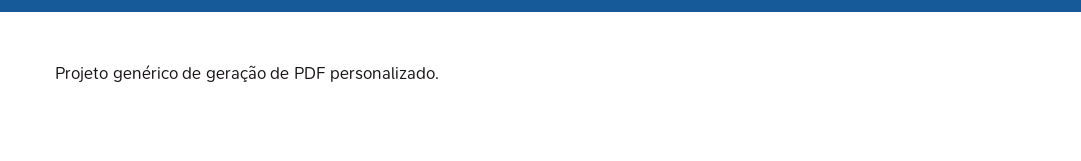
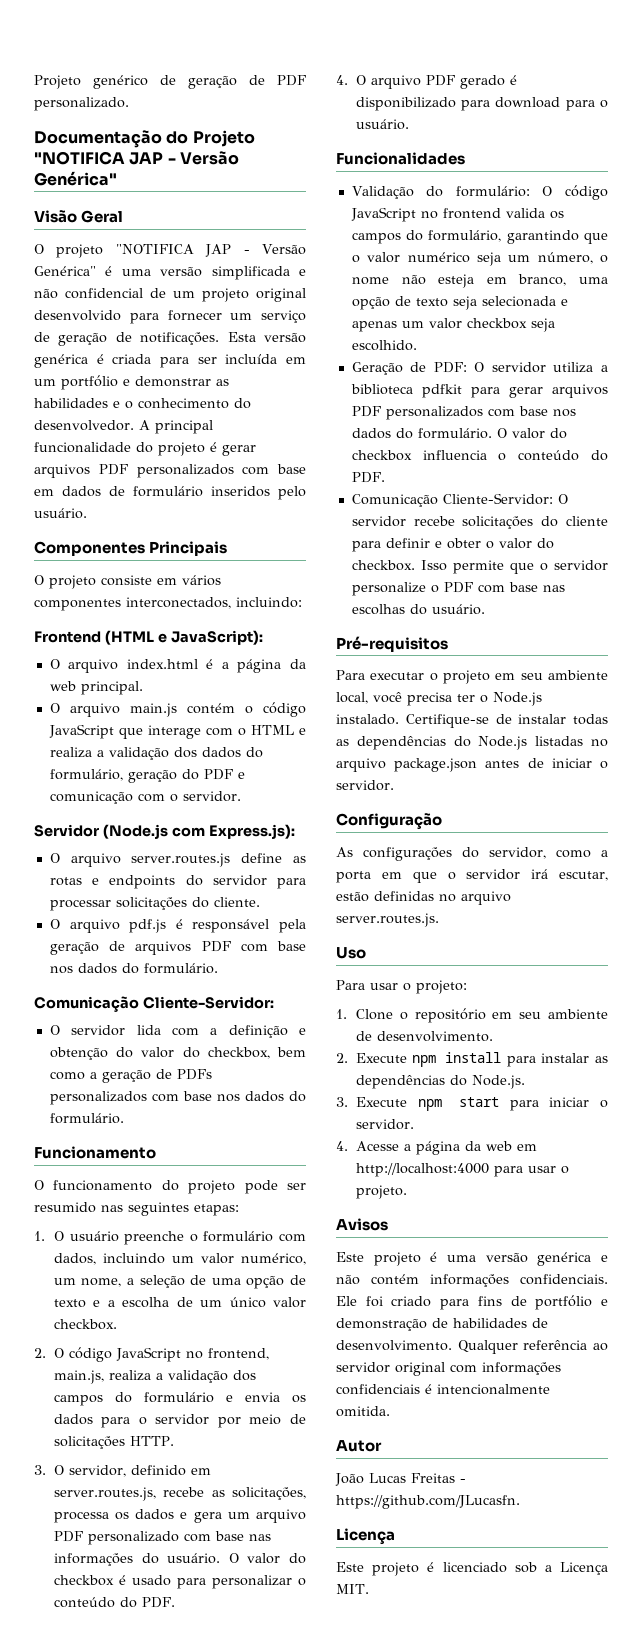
(439, 74) none -> [34,130,255,148] [34,151,239,165] [34,171,117,186] [34,210,124,223] [34,244,307,258] [34,266,306,280] [34,288,306,302] [34,310,306,324] [34,332,306,346] [34,354,306,368] [34,375,229,390] [34,398,251,409] [34,420,213,434] [34,442,256,456] [34,464,306,478] [34,486,306,500] [34,508,87,519] [34,541,228,556] [34,575,221,589] [34,597,302,611] [34,630,263,645] [49,659,306,673] [49,681,143,695] [49,702,306,717] [48,724,306,739] [49,747,263,760] [49,769,245,783] [49,791,241,804] [34,824,295,839] [49,853,306,867] [49,875,306,889] [49,897,260,911] [49,919,307,933] [49,941,306,955] [49,963,218,974] [34,996,274,1012] [49,1025,306,1038] [49,1047,306,1060] [49,1069,212,1083] [49,1091,306,1105] [49,1113,124,1124] [34,1146,156,1159] [34,1180,306,1194] [34,1202,239,1216] [34,1231,306,1245] [53,1253,306,1265] [53,1275,306,1289] [53,1297,306,1308] [53,1319,117,1330] [34,1347,269,1362] [53,1370,256,1384] [53,1392,306,1406] [53,1414,306,1428] [53,1436,174,1449] [34,1465,211,1477] [53,1487,306,1501] [53,1509,306,1523] [53,1531,271,1545] [53,1553,306,1566] [53,1575,306,1589] [53,1597,175,1608] [336,75,517,89] [355,97,608,111] [355,119,409,130] [336,152,465,165] [351,185,608,200] [350,207,564,222] [351,230,608,244] [351,252,608,266] [351,274,608,288] [351,296,568,310] [351,318,555,332] [351,340,417,351] [351,362,608,375] [350,384,608,398] [351,406,576,420] [351,428,567,439] [351,450,608,461] [351,472,385,483] [351,493,568,507] [351,516,608,529] [351,538,554,552] [351,560,608,574] [351,582,565,596] [351,604,485,615] [336,636,448,652] [336,670,608,684] [336,692,542,706] [336,714,608,728] [336,736,608,750] [336,758,608,772] [336,780,394,791] [336,813,442,830] [336,847,608,861] [336,869,608,883] [336,891,511,905] [336,913,439,927] [336,947,366,959] [336,980,467,994] [336,1008,608,1023] [355,1031,493,1042] [336,1052,608,1067] [355,1075,525,1089] [336,1097,608,1111] [355,1119,414,1130] [336,1141,537,1155] [355,1163,569,1177] [355,1185,407,1199] [336,1218,388,1231] [336,1252,608,1266] [336,1274,608,1287] [336,1295,608,1310] [336,1318,548,1331] [336,1340,608,1354] [336,1362,561,1376] [336,1384,550,1395] [336,1406,390,1417] [336,1440,382,1452] [335,1473,466,1486] [336,1495,520,1509] [336,1528,395,1545] [336,1562,608,1576] [336,1584,369,1594] // Documentação do Projeto "NOTIFICA JAP - Versão Genérica" // Visão Geral // O projeto "NOTIFICA JAP - Versão Genérica" é uma versão simplificada e não confidencial de um projeto original desenvolvido para fornecer um serviço de geração de notificações. Esta versão genérica é criada para ser incluída em um portfólio e demonstrar as habilidades e o conhecimento do desenvolvedor. A principal funcionalidade do projeto é gerar arquivos PDF personalizados com base em dados de formulário inseridos pelo usuário. // Componentes Principais // O projeto consiste em vários componentes interconectados, incluindo: // Frontend (HTML e JavaScript): // O arquivo index.html é a página da web principal. // O arquivo main.js contém o código JavaScript que interage com o HTML e realiza a validação dos dados do formulário, geração do PDF e comunicação com o servidor. // Servidor (Node.js com Express.js): // O arquivo server.routes.js define as rotas e endpoints do servidor para processar solicitações do cliente. // O arquivo pdf.js é responsável pela geração de arquivos PDF com base nos dados do formulário. // Comunicação Cliente-Servidor: // O servidor lida com a definição e obtenção do valor do checkbox, bem como a geração de PDFs personalizados com base nos dados do formulário. // Funcionamento // O funcionamento do projeto pode ser resumido nas seguintes etapas: // 1. O usuário preenche o formulário com dados, incluindo um valor numérico, um nome, a seleção de uma opção de texto e a escolha de um único valor checkbox. // 2. O código JavaScript no frontend, main.js, realiza a validação dos campos do formulário e envia os dados para o servidor por meio de solicitações HTTP. // 3. O servidor, definido em server.routes.js, recebe as solicitações, processa os dados e gera um arquivo PDF personalizado com base nas informações do usuário. O valor do checkbox é usado para personalizar o conteúdo do PDF. // 4. O arquivo PDF gerado é disponibilizado para download para o usuário. // Funcionalidades // Validação do formulário: O código JavaScript no frontend valida os campos do formulário, garantindo que o valor numérico seja um número, o nome não esteja em branco, uma opção de texto seja selecionada e apenas um valor checkbox seja escolhido. // Geração de PDF: O servidor utiliza a biblioteca pdfkit para gerar arquivos PDF personalizados com base nos dados do formulário. O valor do checkbox influencia o conteúdo do PDF. // Comunicação Cliente-Servidor: O servidor recebe solicitações do cliente para definir e obter o valor do checkbox. Isso permite que o servidor personalize o PDF com base nas escolhas do usuário. // Pré-requisitos // Para executar o projeto em seu ambiente local, você precisa ter o Node.js instalado. Certifique-se de instalar todas as dependências do Node.js listadas no arquivo package.json antes de iniciar o servidor. // Configuração // As configurações do servidor, como a porta em que o servidor irá escutar, estão definidas no arquivo server.routes.js. // Uso // Para usar o projeto: // 1. Clone o repositório em seu ambiente de desenvolvimento. // 2. Execute npm install para instalar as dependências do Node.js. // 3. Execute npm start para iniciar o servidor. // 4. Acesse a página da web em http://localhost:4000 para usar o projeto. // Avisos // Este projeto é uma versão genérica e não contém informações confidenciais. Ele foi criado para fins de portfólio e demonstração de habilidades de desenvolvimento. Qualquer referência ao servidor original com informações confidenciais é intencionalmente omitida. // Autor // João Lucas Freitas - https://github.com/JLucasfn. // Licença // Este projeto é licenciado sob a Licença MIT.

